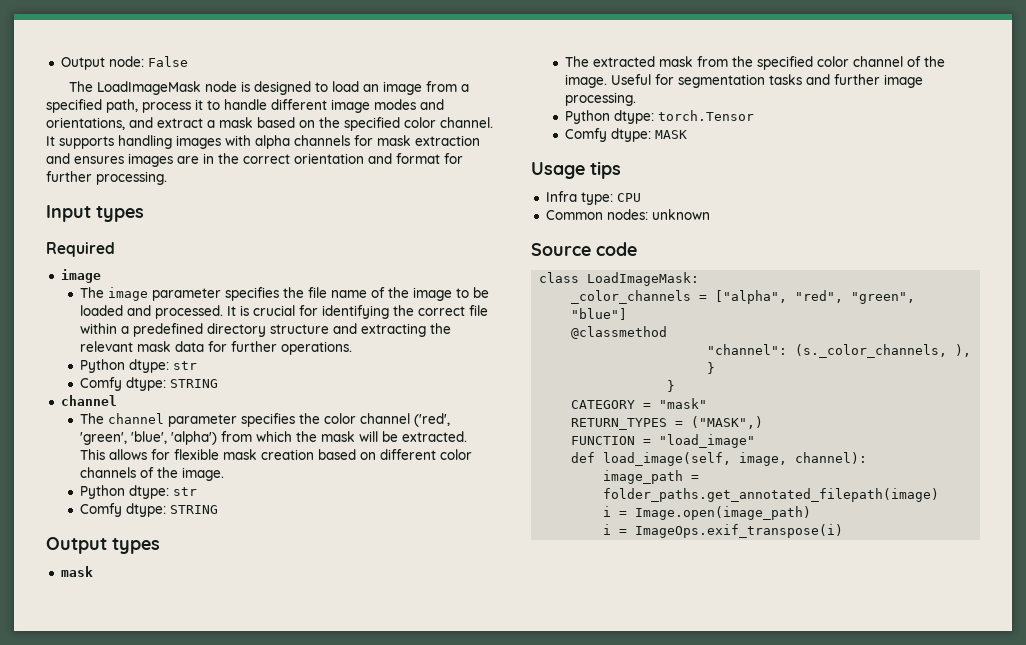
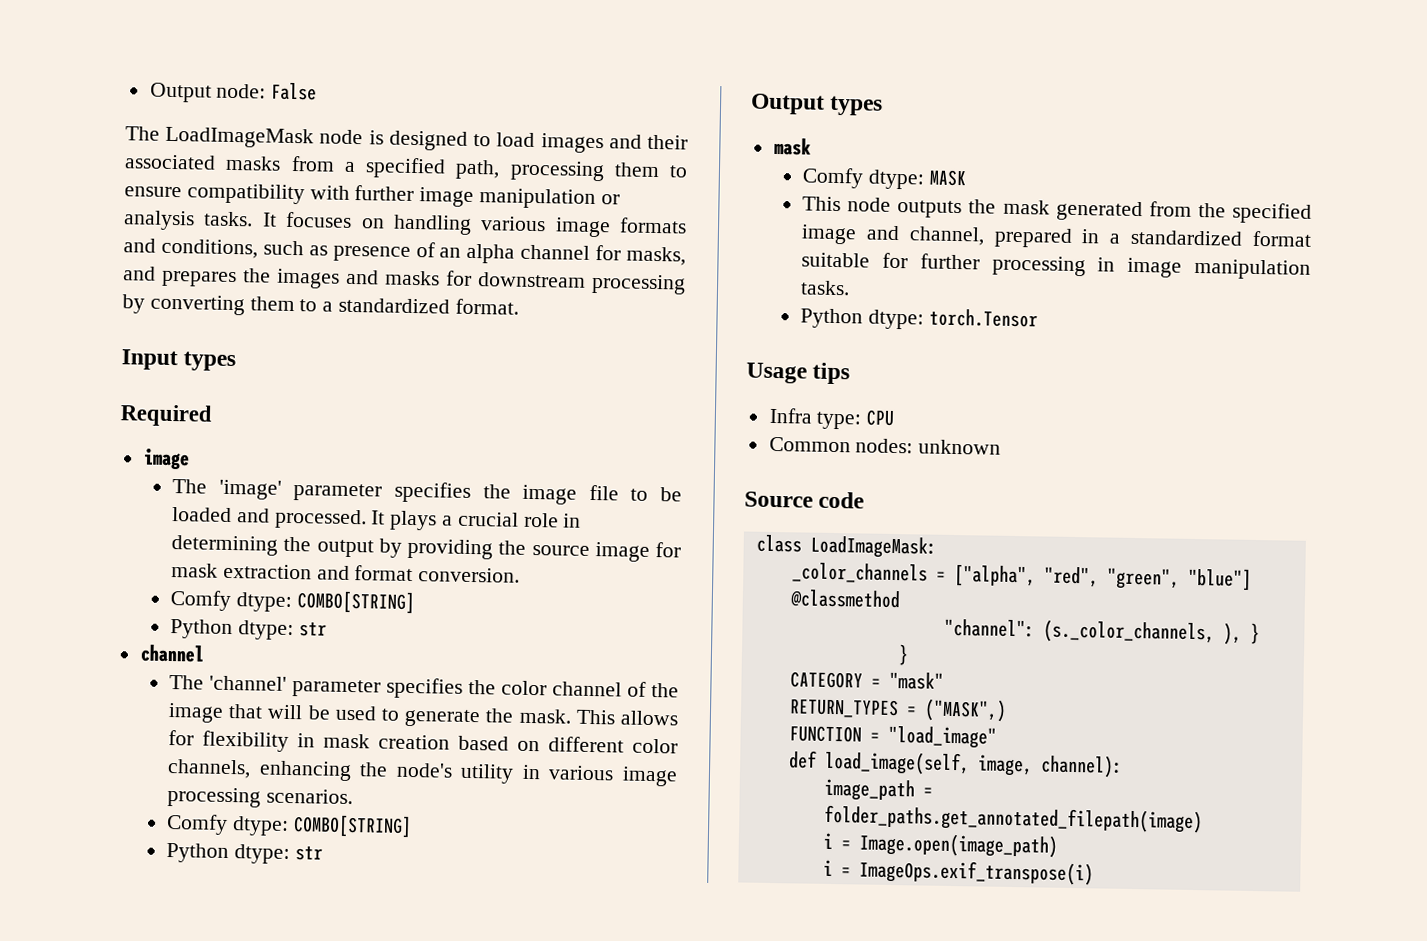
[363,81,470,95] [46,99,444,113] [46,117,493,131] [46,135,480,149] [46,153,463,167] [46,171,167,185] an image from a specified path, process it to handle different image modes and orientations, and extract a mask based on the specified color channel. It supports handling images with alpha channels for mask extraction and ensures images are in the correct orientation and format for further processing. -> [540,133,688,154] [124,154,688,182] [124,183,620,210] [123,210,687,238] [123,238,686,266] [123,266,686,295] [122,294,519,316] images and their associated masks from a specified path, processing them to ensure compatibility with further image manipulation or analysis tasks. It focuses on handling various image formats and conditions, such as presence of an alpha channel for masks, and prepares the images and masks for downstream processing by converting them to a standardized format.
[108,287,453,301] image parameter specifies the file name of the image -> [218,479,619,505] 'image' parameter specifies the image file
[240,305,489,319] [80,323,452,337] [80,341,353,355] [80,359,198,373] [80,377,219,391] is crucial for identifying the correct file within a predefined directory structure and extracting the relevant mask data for further operations. // Python dtype: str // Comfy dtype: STRING -> [389,510,582,531] [170,535,681,562] [170,563,521,583] [169,590,415,615] [169,619,327,641] plays a crucial role in determining the output by providing the source image for mask extraction and format conversion. // Comfy dtype: COMBO[STRING] // Python dtype: str
[108,413,165,424] channel -> [208,675,287,691] 'channel'
[414,413,451,427] [80,431,468,445] ('red', 'green', 'blue', 'alpha') from which the mask will be extracted. -> [626,681,679,698] [167,702,572,728] of the image that will be used to generate the mask.
[174,449,220,460] flexible -> [201,730,315,752] flexibility in
[80,467,225,481] [80,485,198,499] [80,503,219,517] channels of the image. // Python dtype: str // Comfy dtype: STRING -> [166,758,678,787] [166,786,353,808] [165,813,412,839] [165,842,323,865] channels, enhancing the node's utility in various image processing scenarios. // Comfy dtype: COMBO[STRING] // Python dtype: str
[565,56,946,70] [565,74,924,88] [565,92,637,106] The extracted mask from the specified color channel of the image. Useful for segmentation tasks and further image processing. -> [801,167,967,190] [801,196,1312,224] [800,224,1312,248] [800,252,1311,280] [799,280,850,296] Comfy dtype: MASK // This node outputs the mask generated from the specified image and channel, prepared in a standardized format suitable for further processing in image manipulation tasks.
[565,128,688,142] // Comfy dtype: MASK -> (1038, 318) none

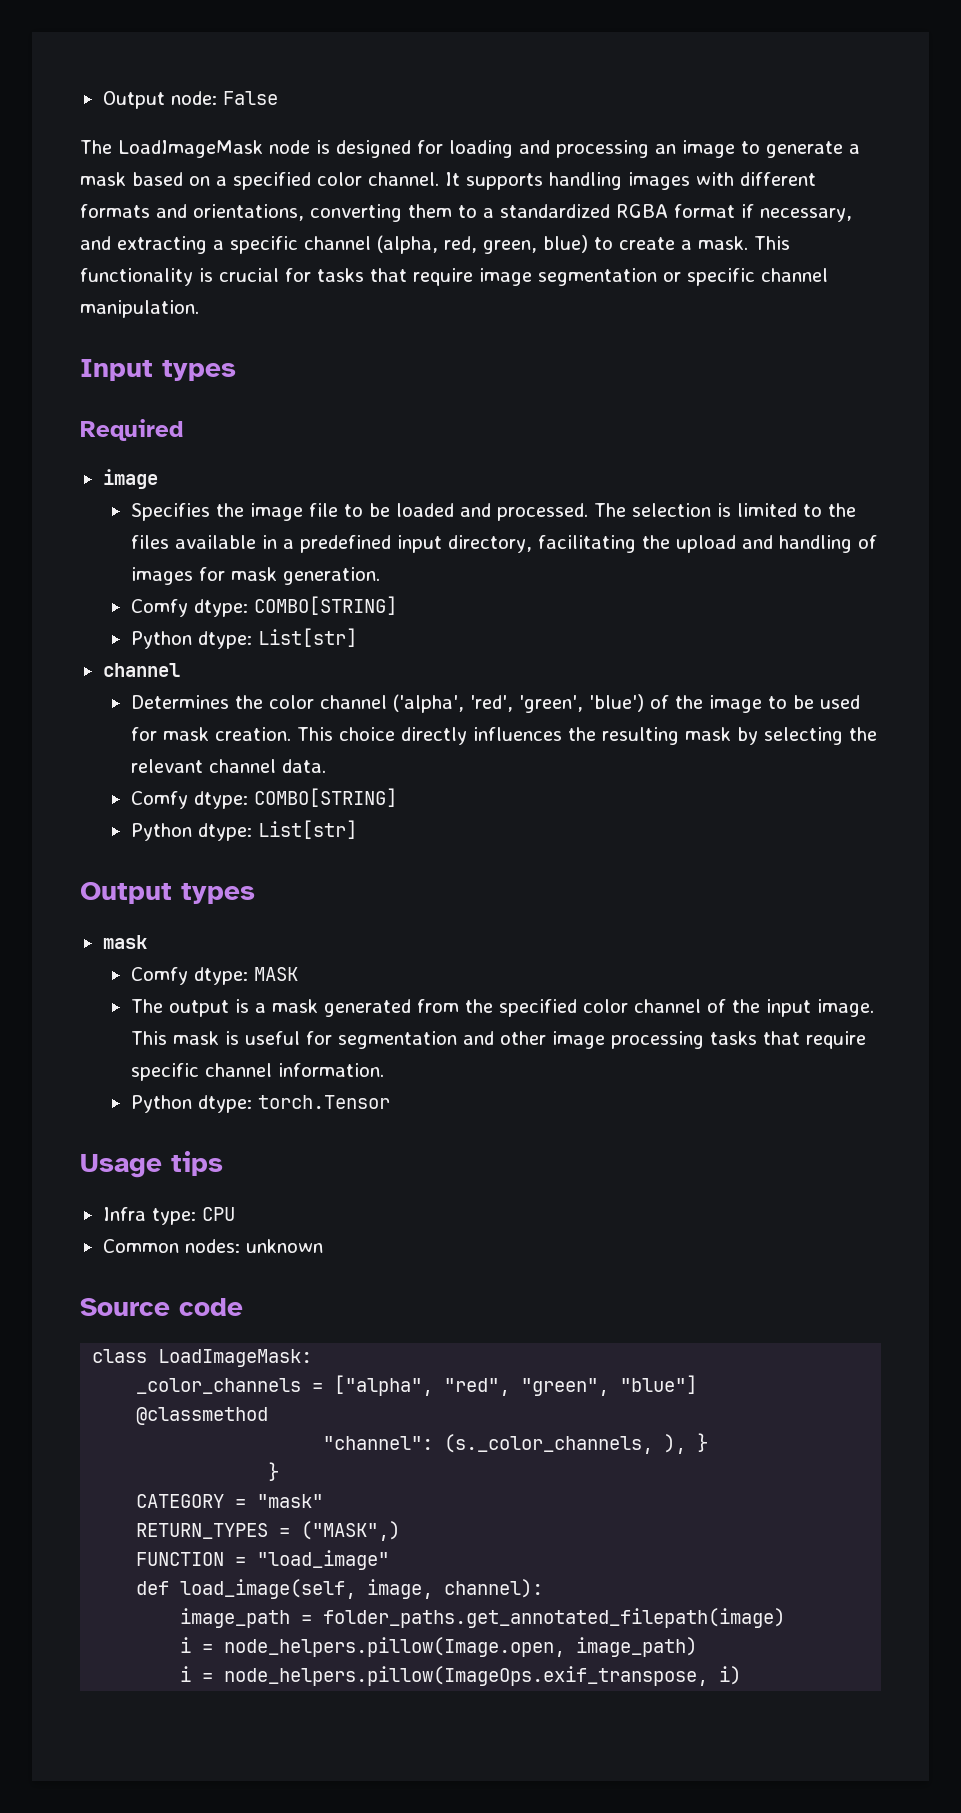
[473,132,688,154] [124,154,688,182] [124,183,620,210] [123,210,687,238] [123,238,686,266] [123,266,686,295] [122,294,145,314] to load images and their associated masks from a specified path, processing them to ensure compatibility with further image manipulation or analysis tasks. It focuses on handling various image formats and conditions, such as presence of an alpha channel for masks, and prepares the images and masks for downstream processing by -> [417,140,860,158] [80,172,816,190] [80,204,304,221] for loading and processing an image to generate a mask based on a specified color channel. It supports handling images with different formats and orientations,
[454,298,519,315] format. -> [616,204,852,222] [80,235,790,254] [80,268,828,286] [80,300,199,318] RGBA format if necessary, and extracting a specific channel (alpha, red, green, blue) to create a mask. This functionality is crucial for tasks that require image segmentation or specific channel manipulation.
[171,479,471,503] The 'image' parameter specifies -> [130,503,210,521] Specifies
[371,510,582,531] [170,535,681,562] [170,563,521,583] [169,590,415,615] [169,619,327,641] It plays a crucial role in determining the output by providing the source image for mask extraction and format conversion. // Comfy dtype: COMBO[STRING] // Python dtype: str -> [593,503,856,517] [130,535,877,553] [130,567,380,585] [130,596,397,617] [130,628,357,649] The selection is limited to the files available in a predefined input directory, facilitating the upload and handling of images for mask generation. // Comfy dtype: COMBO[STRING] // Python dtype: List[str]
[168,674,679,699] [167,702,680,728] [167,729,679,754] [166,758,678,787] [166,786,353,808] [165,813,412,839] [165,842,323,865] The 'channel' parameter specifies the color channel of the image that will be used to generate the mask. This allows for flexibility in mask creation based on different color channels, enhancing the node's utility in various image processing scenarios. // Comfy dtype: COMBO[STRING] // Python dtype: str -> [130,694,860,713] [130,727,877,745] [130,759,326,773] [130,788,397,809] [130,820,357,841] Determines the color channel ('alpha', 'red', 'green', 'blue') of the image to be used for mask creation. This choice directly influences the resulting mask by selecting the relevant channel data. // Comfy dtype: COMBO[STRING] // Python dtype: List[str]
[801,196,997,219] This node outputs the -> [130,999,266,1017] The output is a
[800,224,1312,248] [800,252,1311,280] [799,280,850,296] image and channel, prepared in a standardized format suitable for further processing in image manipulation tasks. -> [582,999,874,1017] [130,1031,866,1049] [130,1063,384,1081] color channel of the input image. This mask is useful for segmentation and other image processing tasks that require specific channel information.
[858,832,1058,858] [822,859,1094,886] Image.open(image_path) // i = ImageOps.exif_transpose(i) -> [224,1637,698,1657] [180,1666,742,1686] node_helpers.pillow(Image.open, image_path) // i = node_helpers.pillow(ImageOps.exif_transpose, i)

